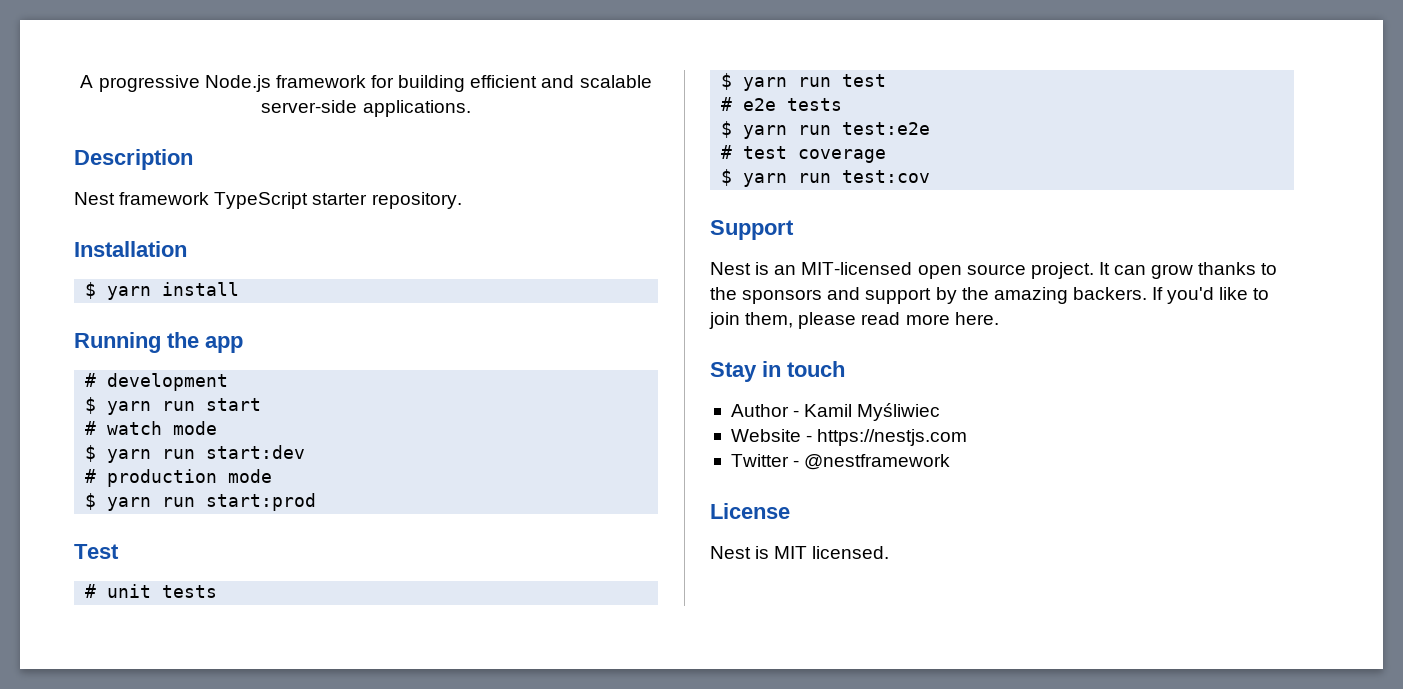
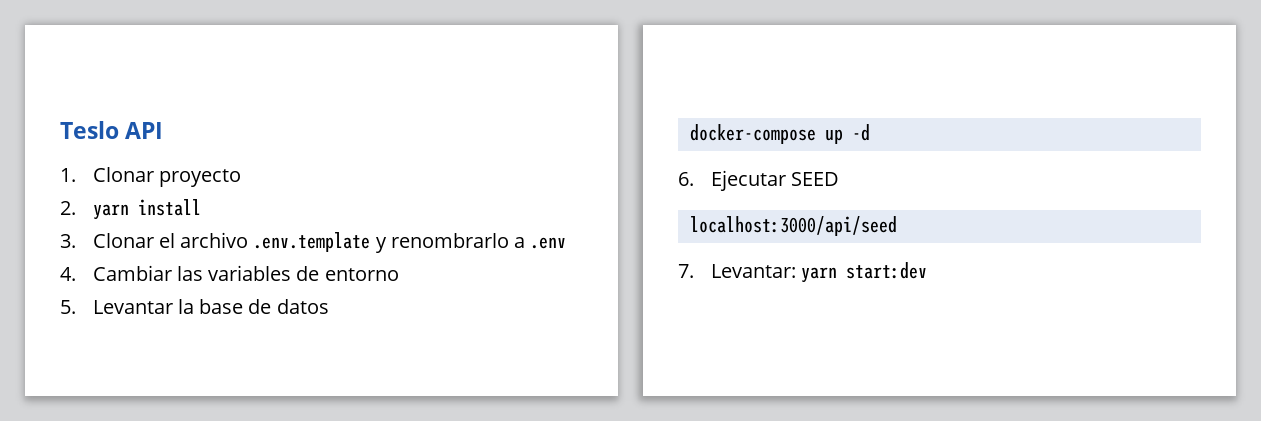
[80,75,652,92] [261,100,471,117] [74,149,193,170] [74,192,462,209] [74,241,187,257] [85,282,240,300] [74,332,243,353] [85,373,229,391] [85,397,262,415] [85,421,218,435] [85,445,306,463] [85,469,273,487] [85,493,317,511] [74,544,119,559] [85,584,218,598] [721,73,887,91] [721,97,843,111] [721,121,931,139] [721,145,887,163] [721,169,931,187] [710,220,794,240] [710,262,1278,279] [710,287,1270,304] [709,312,999,329] [710,361,845,382] [730,403,941,421] [730,429,968,446] [730,454,951,470] [710,503,790,519] [710,546,890,559] A progressive Node.js framework for building efficient and scalable server-side applications. // Description // Nest framework TypeScript starter repository. // Installation // $ yarn install // Running the app // # development // $ yarn run start // # watch mode // $ yarn run start:dev // # production mode // $ yarn run start:prod // Test // # unit tests // $ yarn run test // # e2e tests // $ yarn run test:e2e // # test coverage // $ yarn run test:cov // Support // Nest is an MIT-licensed open source project. It can grow thanks to the sponsors and support by the amazing backers. If you'd like to join them, please read more here. // Stay in touch // Author - Kamil Myśliwiec // Website - https://nestjs.com // Twitter - @nestframework // License // Nest is MIT licensed. -> [60,121,164,139] [60,167,241,187] [60,199,201,220] [60,232,567,253] [60,265,399,281] [60,299,329,314] [689,124,870,144] [678,170,839,191] [689,216,897,236] [678,262,927,283] Teslo API // 1. Clonar proyecto // 2. yarn install // 3. Clonar el archivo .env.template y renombrarlo a .env // 4. Cambiar las variables de entorno // 5. Levantar la base de datos // docker-compose up -d // 6. Ejecutar SEED // localhost:3000/api/seed // 7. Levantar: yarn start:dev

